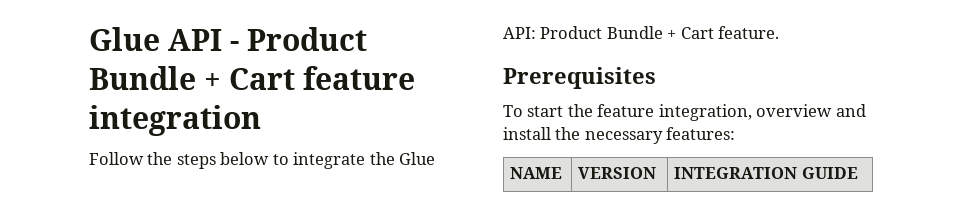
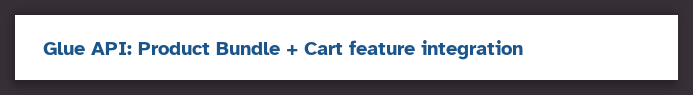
[89,27,240,51] Glue API - -> [43,42,132,55] Glue API:
[89,152,436,169] [503,26,780,39] [503,67,656,89] [503,104,866,121] [503,127,736,144] [510,167,563,179] [578,167,657,179] [674,167,858,179] // Follow the steps below to integrate the Glue API: Product Bundle + Cart feature. // Prerequisites // To start the feature integration, overview and install the necessary features: // NAME | VERSION | INTEGRATION GUIDE -> (523, 50) none

